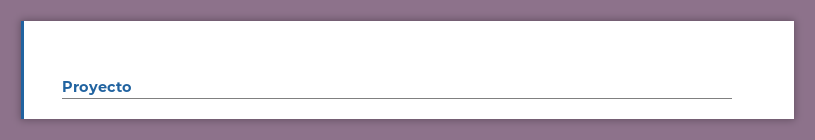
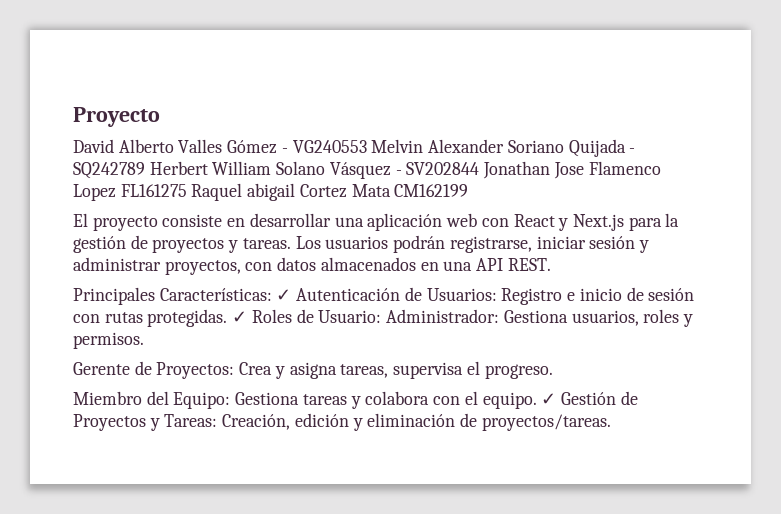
(132, 88) none -> [73,139,636,157] [73,161,661,179] [73,183,469,201] [73,213,680,231] [73,235,649,253] [73,257,551,275] [73,287,695,305] [73,309,693,327] [73,332,144,349] [73,361,553,379] [73,391,638,409] [73,413,611,431] // David Alberto Valles Gómez - VG240553 Melvin Alexander Soriano Quijada - SQ242789 Herbert William Solano Vásquez - SV202844 Jonathan Jose Flamenco Lopez FL161275 Raquel abigail Cortez Mata CM162199 // El proyecto consiste en desarrollar una aplicación web con React y Next.js para la gestión de proyectos y tareas. Los usuarios podrán registrarse, iniciar sesión y administrar proyectos, con datos almacenados en una API REST. // Principales Características: ✓ Autenticación de Usuarios: Registro e inicio de sesión con rutas protegidas. ✓ Roles de Usuario: Administrador: Gestiona usuarios, roles y permisos. // Gerente de Proyectos: Crea y asigna tareas, supervisa el progreso. // Miembro del Equipo: Gestiona tareas y colabora con el equipo. ✓ Gestión de Proyectos y Tareas: Creación, edición y eliminación de proyectos/tareas.

